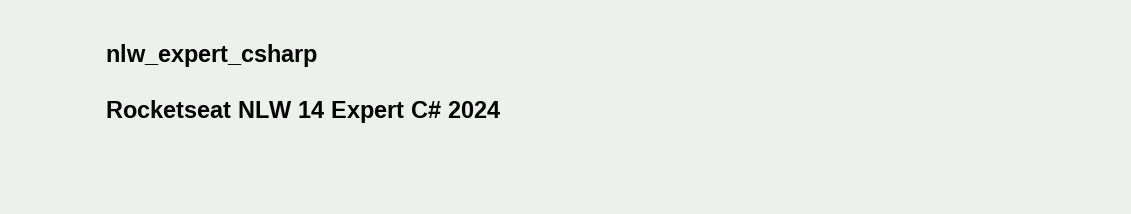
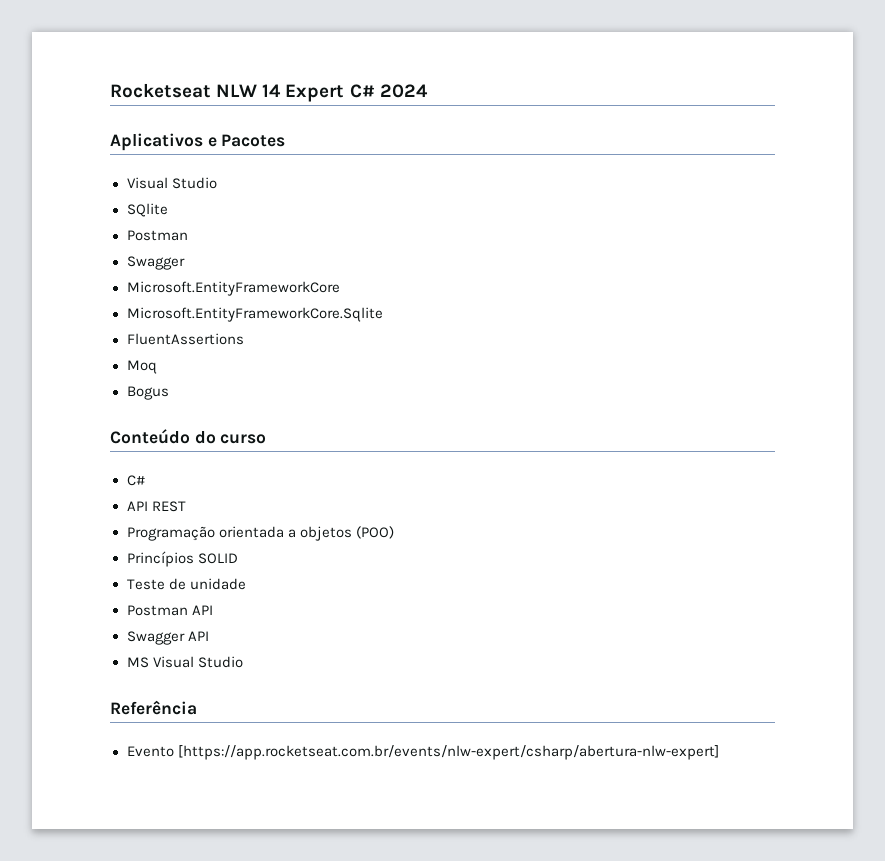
[106,44,317,67] nlw_expert_csharp // -> (110, 90) none
(500, 109) none -> [110,133,286,151] [126,177,217,189] [126,203,168,217] [126,230,188,241] [126,256,185,270] [126,281,340,296] [126,307,383,322] [126,333,244,345] [126,360,157,374] [126,386,169,400] [110,429,267,444] [126,475,145,486] [126,501,186,512] [126,526,394,541] [126,551,238,567] [126,578,246,590] [126,605,213,616] [126,631,209,645] [126,656,243,668] [110,700,197,715] [126,745,719,760] // Aplicativos e Pacotes // Visual Studio // SQlite // Postman // Swagger // Microsoft.EntityFrameworkCore // Microsoft.EntityFrameworkCore.Sqlite // FluentAssertions // Moq // Bogus // Conteúdo do curso // C# // API REST // Programação orientada a objetos (POO) // Princípios SOLID // Teste de unidade // Postman API // Swagger API // MS Visual Studio // Referência // Evento [https://app.rocketseat.com.br/events/nlw-expert/csharp/abertura-nlw-expert]

